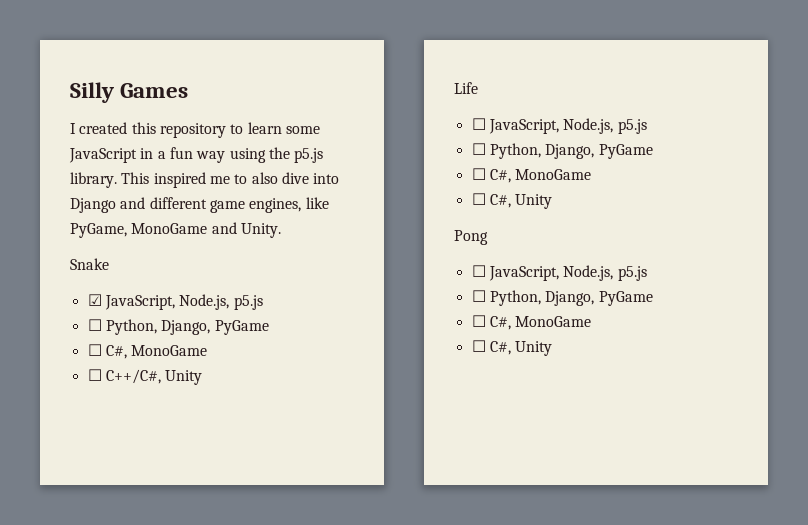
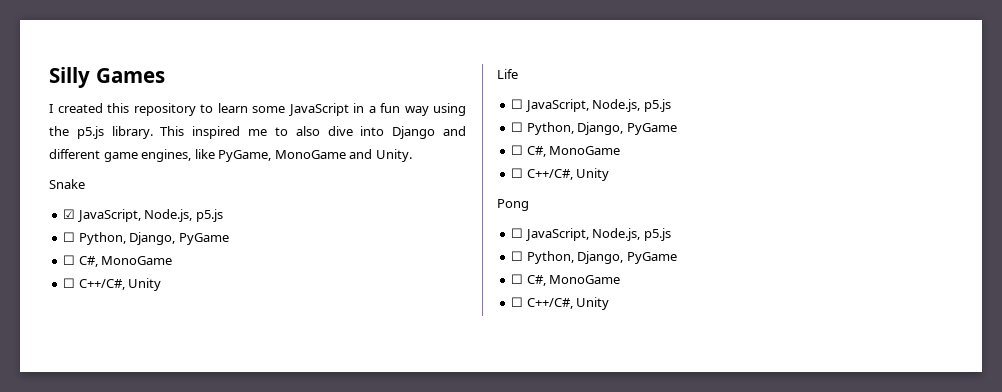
[489,194,511,208] C#, -> [526,169,573,180] C++/C#,
[489,341,511,355] C#, -> [526,298,573,309] C++/C#,

